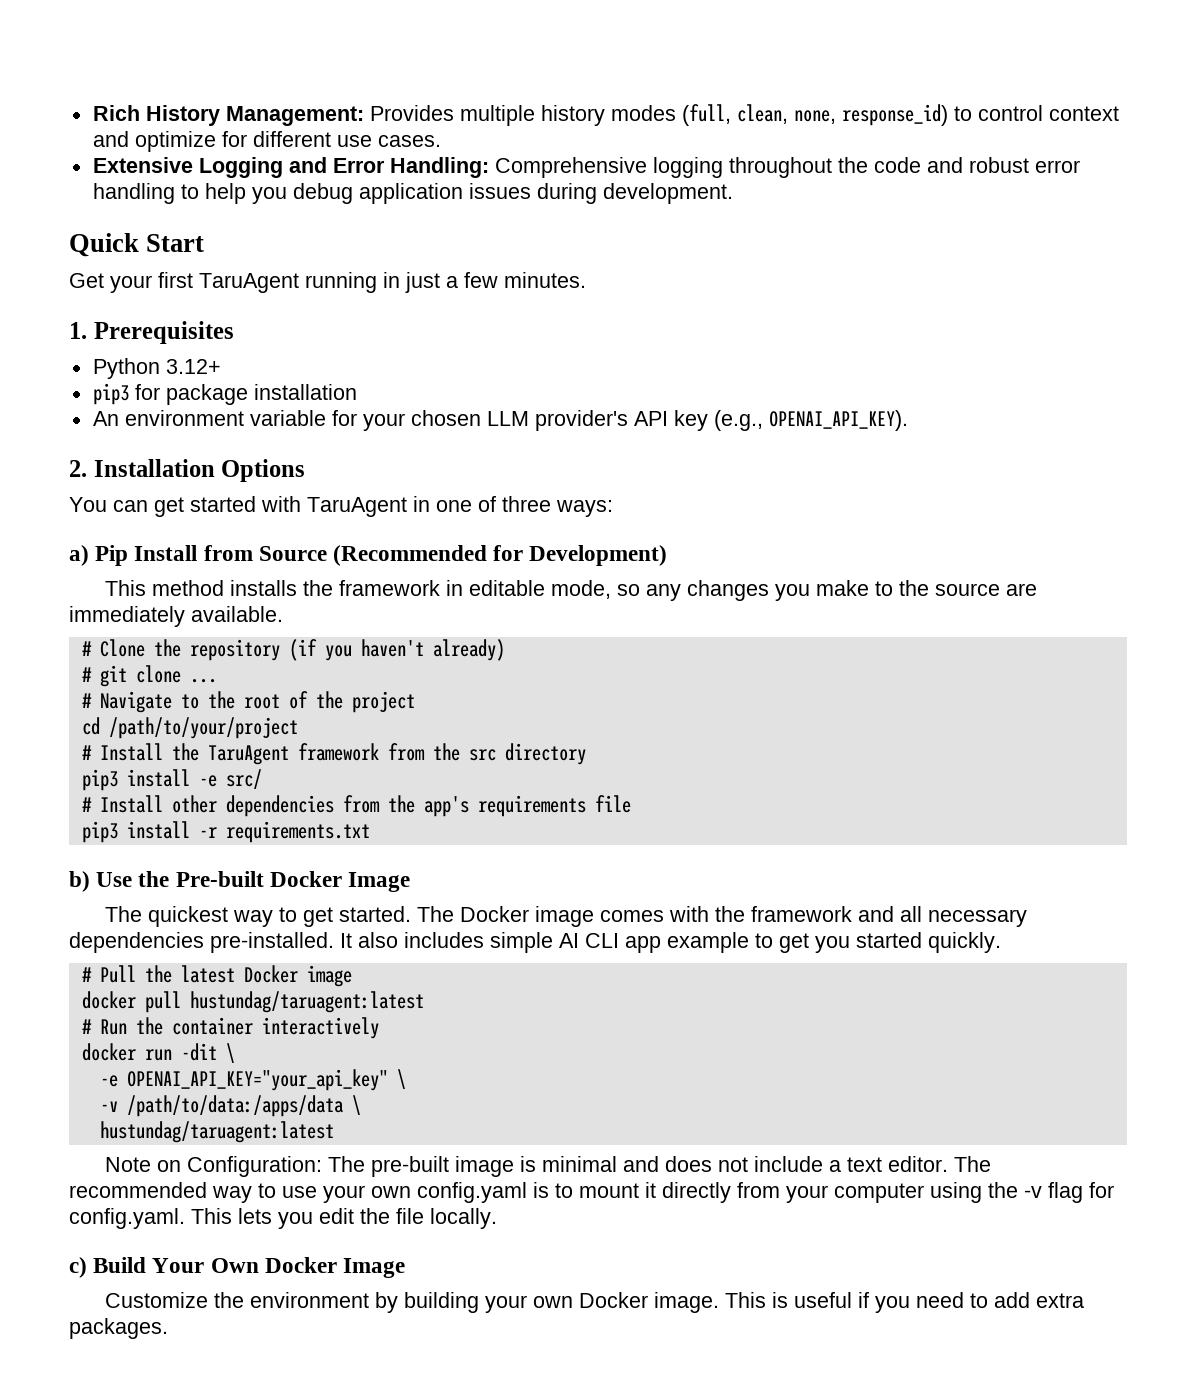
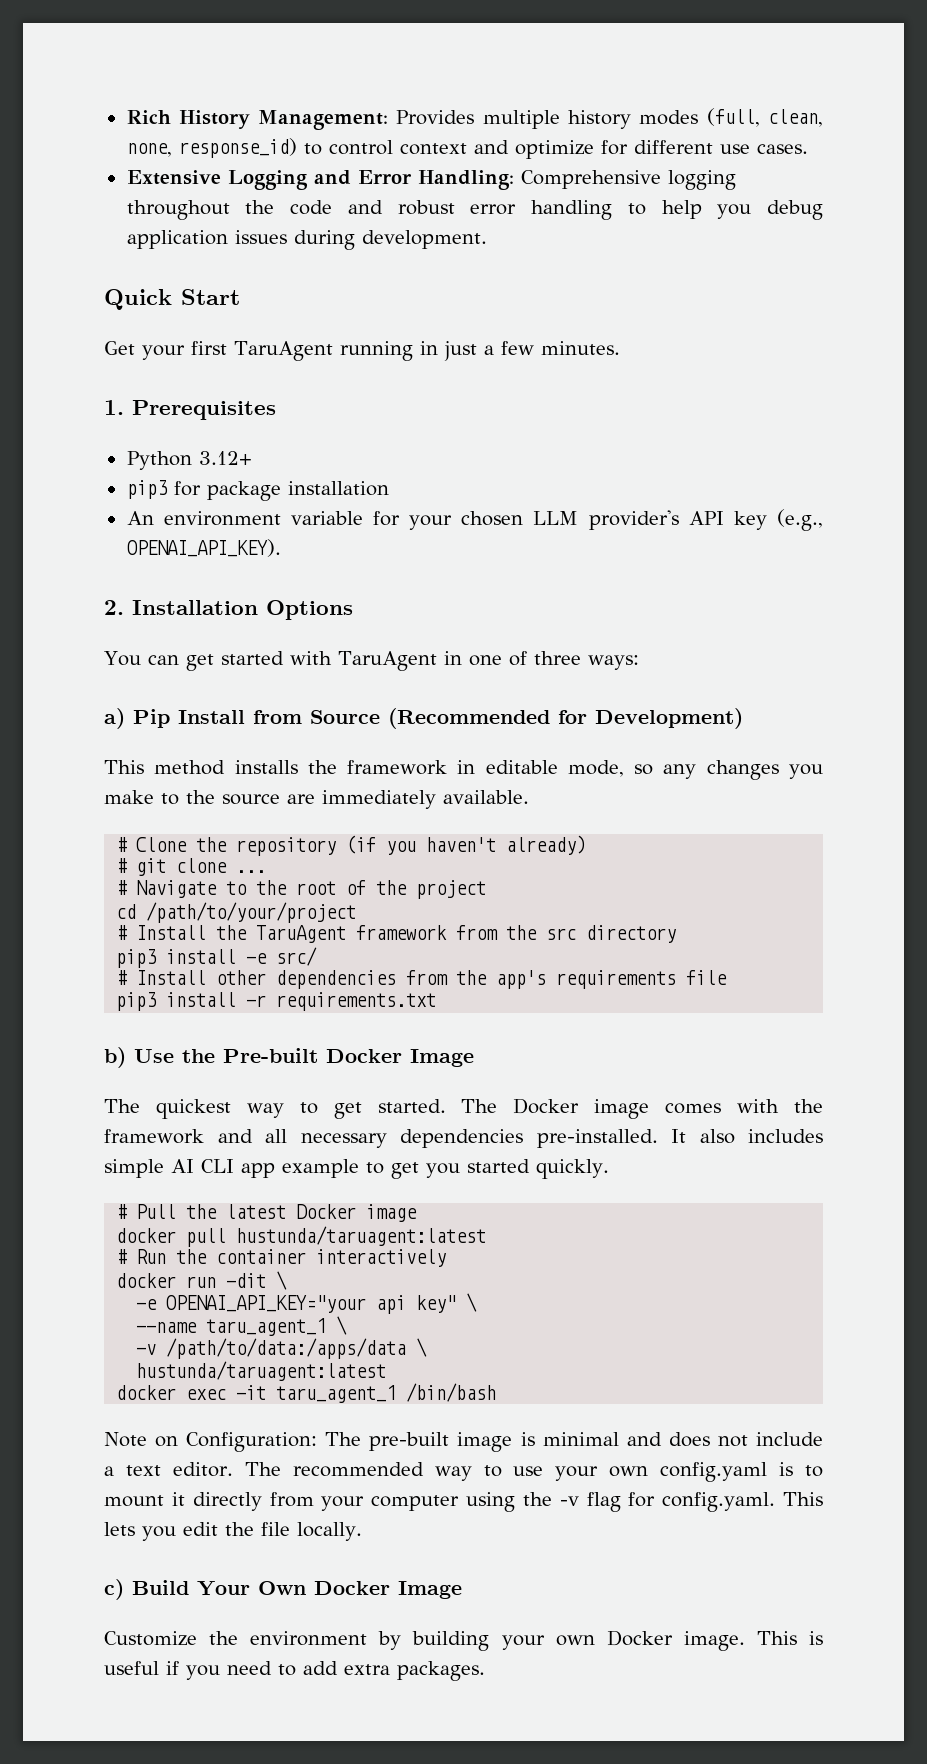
[189,991,424,1013] hustundag/taruagent:latest -> [236,1226,487,1246] hustunda/taruagent:latest
[126,1069,406,1091] [99,1095,361,1117] [99,1121,334,1143] OPENAI_API_KEY="your_api_key" \ // -v /path/to/data:/apps/data \ // hustundag/taruagent:latest -> [166,1293,478,1314] [136,1316,348,1336] [136,1338,428,1359] [136,1361,387,1381] [116,1383,497,1403] OPENAI_API_KEY="your api key" \ // --name taru_agent_1 \ // -v /path/to/data:/apps/data \ // hustunda/taruagent:latest // docker exec -it taru_agent_1 /bin/bash

